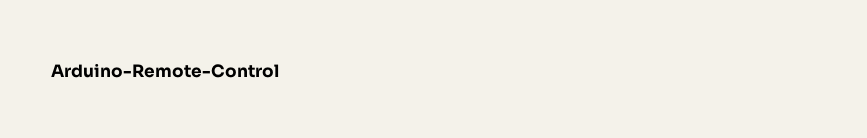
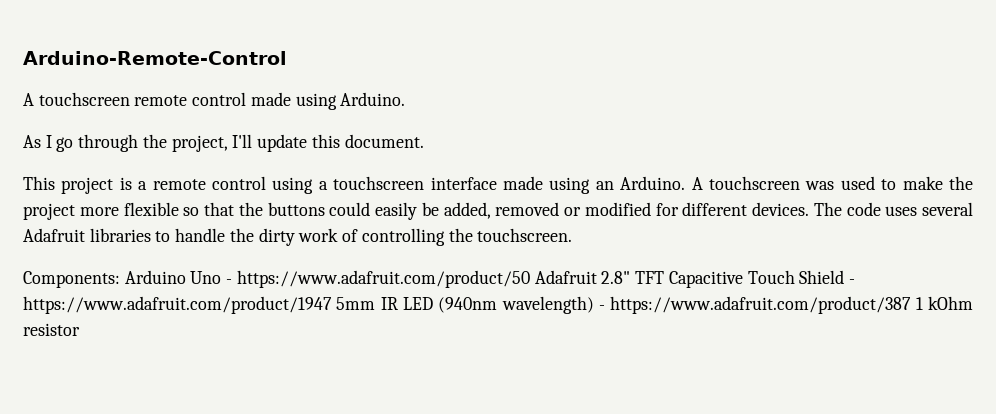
(279, 70) none -> [23,92,406,110] [23,134,424,152] [23,176,973,194] [23,202,973,220] [23,228,573,246] [23,270,855,288] [23,296,973,314] [23,323,80,336] // A touchscreen remote control made using Arduino. // As I go through the project, I'll update this document. // This project is a remote control using a touchscreen interface made using an Arduino. A touchscreen was used to make the project more flexible so that the buttons could easily be added, removed or modified for different devices. The code uses several Adafruit libraries to handle the dirty work of controlling the touchscreen. // Components: Arduino Uno - https://www.adafruit.com/product/50 Adafruit 2.8" TFT Capacitive Touch Shield - https://www.adafruit.com/product/1947 5mm IR LED (940nm wavelength) - https://www.adafruit.com/product/387 1 kOhm resistor

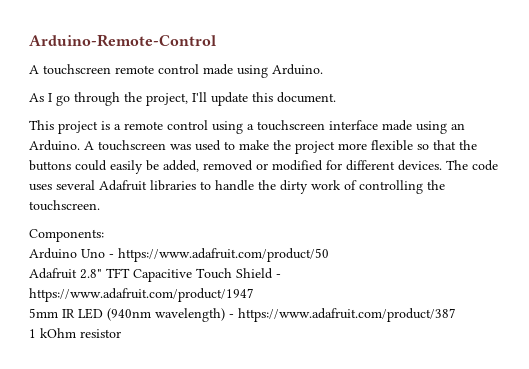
(120, 279) none -> (104, 235) //
(530, 279) none -> (329, 255) //
(332, 305) none -> (254, 295) //
(912, 305) none -> (456, 315) //

